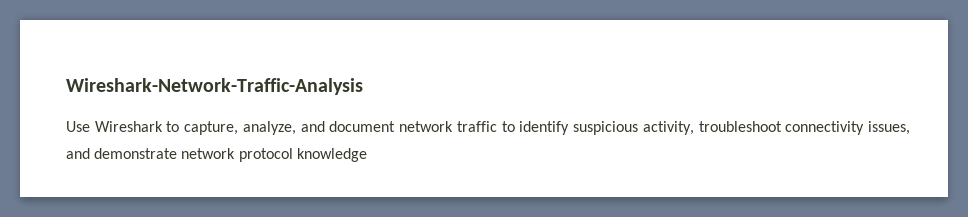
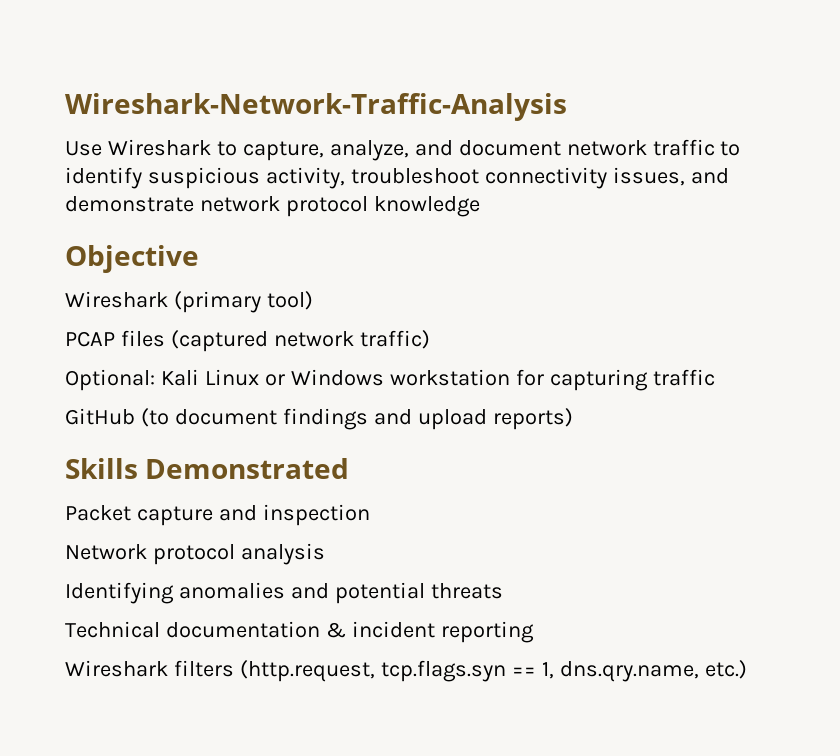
(367, 155) none -> [65,245,199,273] [65,291,313,313] [65,330,430,352] [65,369,715,391] [65,408,573,430] [65,458,350,479] [65,504,370,526] [65,543,325,565] [65,582,503,604] [65,621,534,643] [65,660,747,682] // Objective // Wireshark (primary tool) // PCAP files (captured network traffic) // Optional: Kali Linux or Windows workstation for capturing traffic // GitHub (to document findings and upload reports) // Skills Demonstrated // Packet capture and inspection // Network protocol analysis // Identifying anomalies and potential threats // Technical documentation & incident reporting // Wireshark filters (http.request, tcp.flags.syn == 1, dns.qry.name, etc.)

